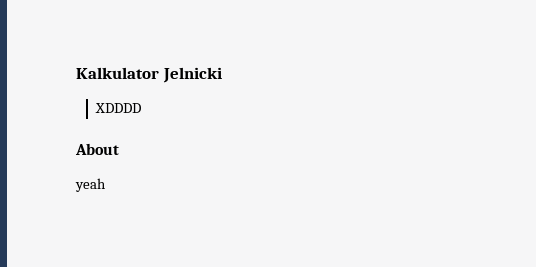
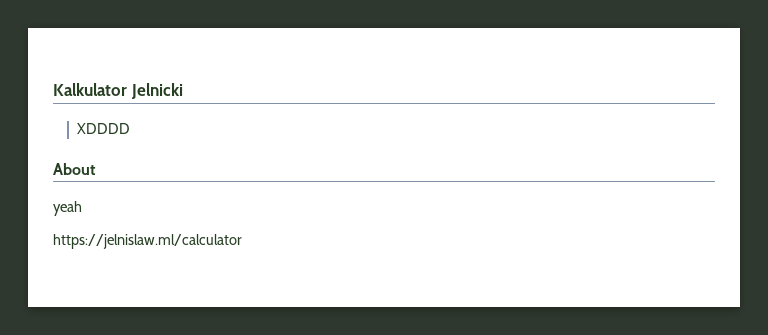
(106, 185) none -> [53,234,242,249] // https://jelnislaw.ml/calculator

